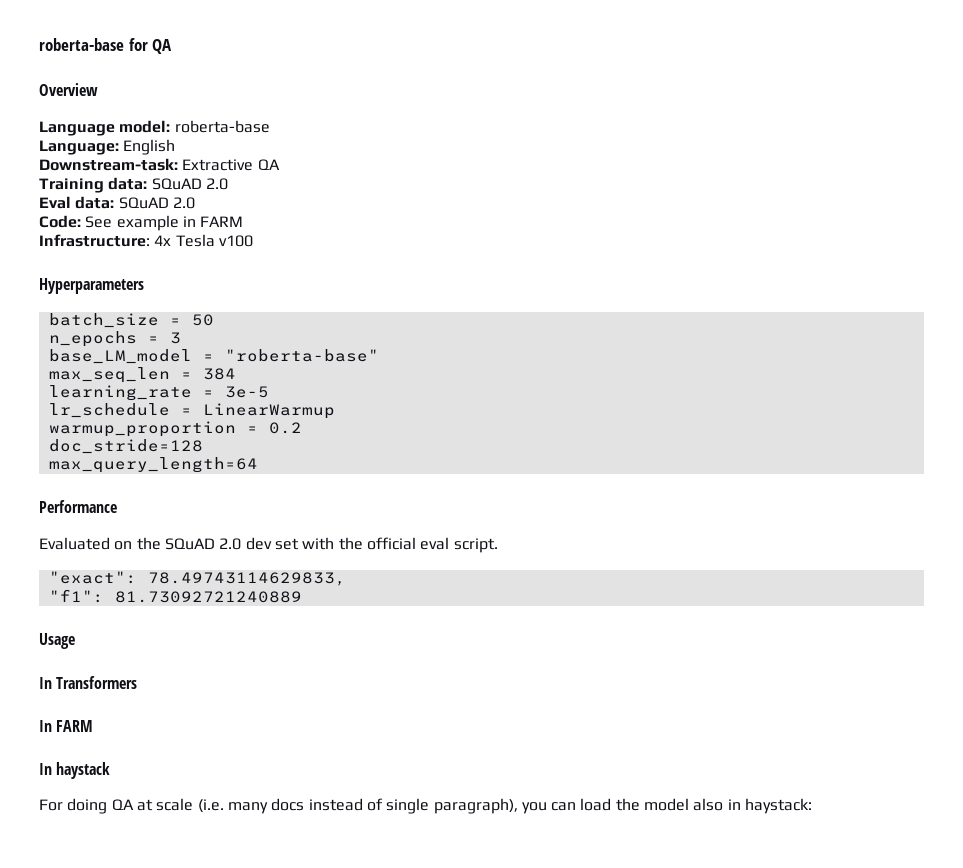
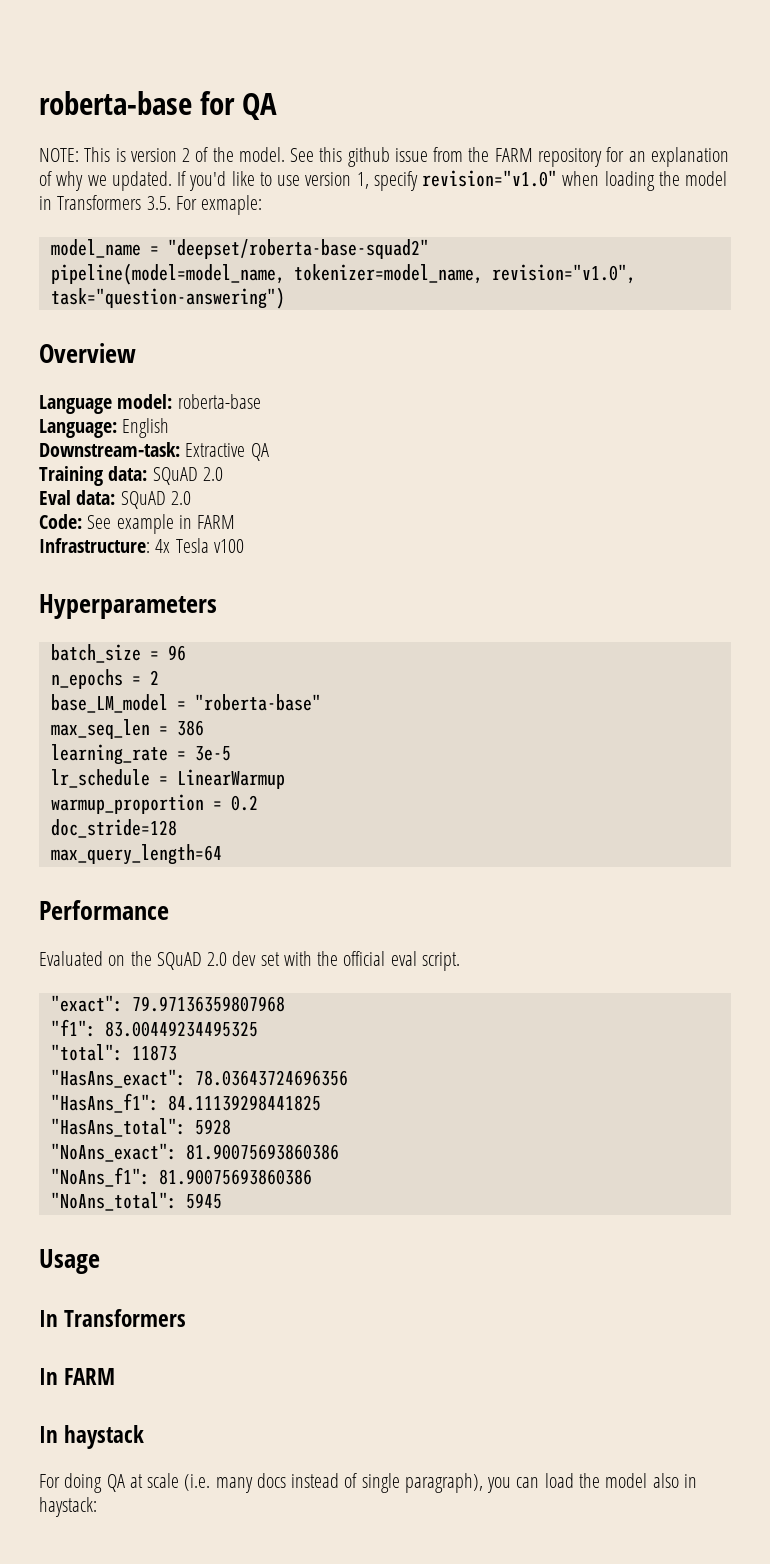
(173, 46) none -> [39,147,729,167] [39,170,728,191] [39,195,263,215] [50,239,429,259] [50,263,636,285] [50,287,285,309] // NOTE: This is version 2 of the model. See this github issue from the FARM repository for an explanation of why we updated. If you'd like to use version 1, specify revision="v1.0" when loading the model in Transformers 3.5. For exmaple: // model_name = "deepset/roberta-base-squad2" // pipeline(model=model_name, tokenizer=model_name, revision="v1.0", task="question-answering")
[191,314,214,326] 50 -> [167,645,186,661] 96
[169,332,181,344] 3 -> [149,670,159,685] 2
[202,368,236,380] 384 -> [176,720,204,736] 386
[147,572,346,586] 78.49743114629833, -> [131,996,285,1012] 79.97136359807968
[114,591,302,603] 81.73092721240889 -> [104,1021,258,1037] [50,1044,177,1061] [50,1069,348,1088] [50,1093,321,1113] [50,1118,231,1137] [50,1143,339,1162] [50,1167,312,1187] [50,1192,222,1211] 83.00449234495325 // "total": 11873 // "HasAns_exact": 78.03643724696356 // "HasAns_f1": 84.11139298441825 // "HasAns_total": 5928 // "NoAns_exact": 81.90075693860386 // "NoAns_f1": 81.90075693860386 // "NoAns_total": 5945

